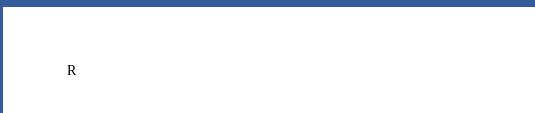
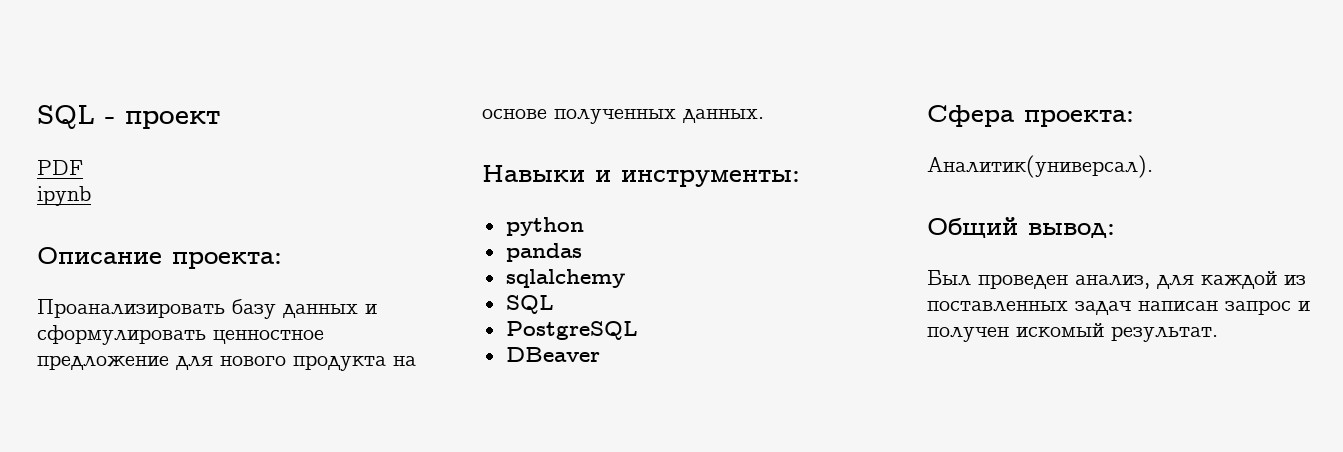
[67,65,77,75] R -> [37,105,220,129] [37,160,83,175] [37,186,91,206] [37,247,282,269] [37,299,377,319] [37,325,324,345] [37,355,416,371] [482,109,764,124] [482,165,800,187] [505,217,584,236] [505,243,582,262] [505,269,625,288] [505,295,554,314] [505,321,638,340] [505,347,600,362] [927,105,1134,127] [927,155,1153,178] [927,217,1115,238] [927,270,1306,289] [927,300,1310,315] [927,323,1218,342] SQL - проект // PDF // ipynb // Описание проекта: // Проанализировать базу данных и сформулировать ценностное предложение для нового продукта на основе полученных данных. // Навыки и инструменты: // python // pandas // sqlalchemy // SQL // PostgreSQL // DBeaver // Cфера проекта: // Аналитик(универсал). // Общий вывод: // Был проведен анализ, для каждой из поставленных задач написан запрос и получен искомый результат.

